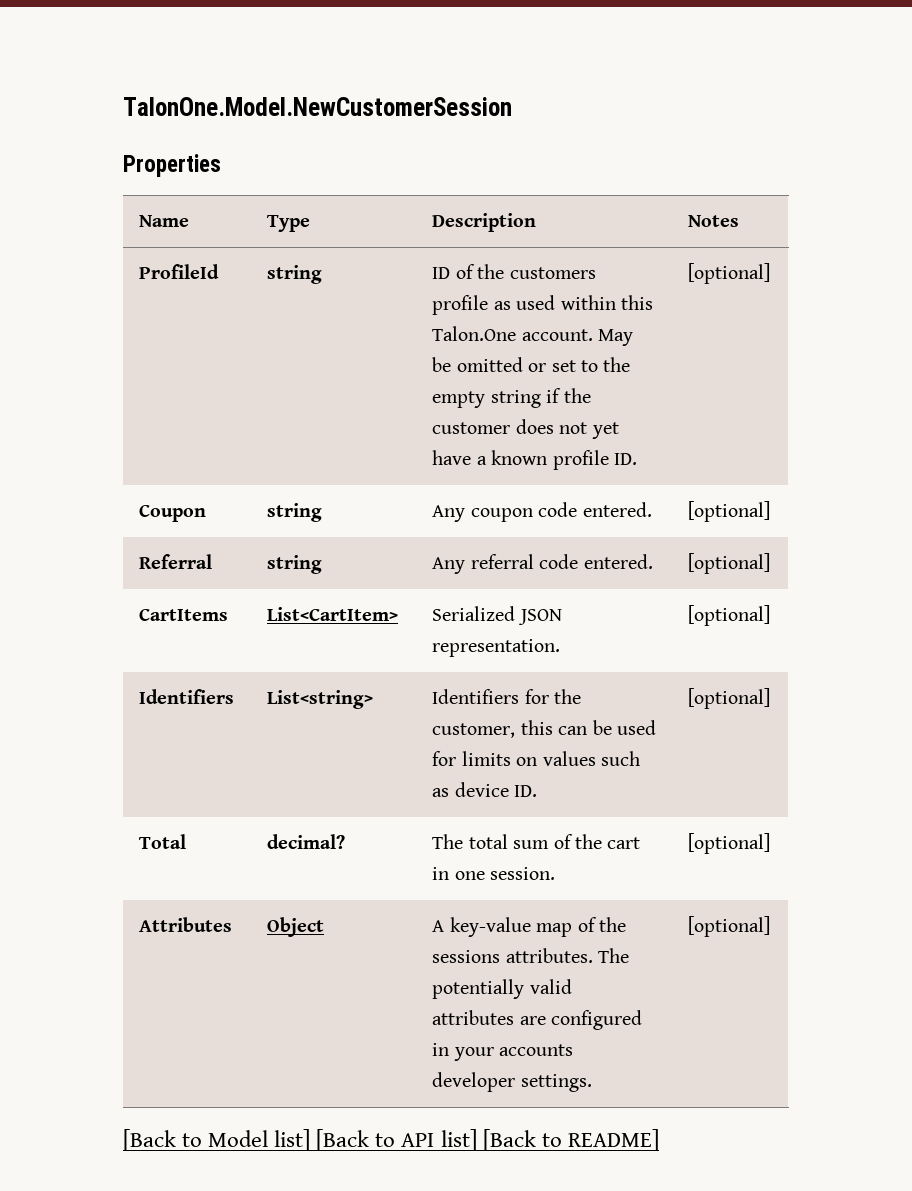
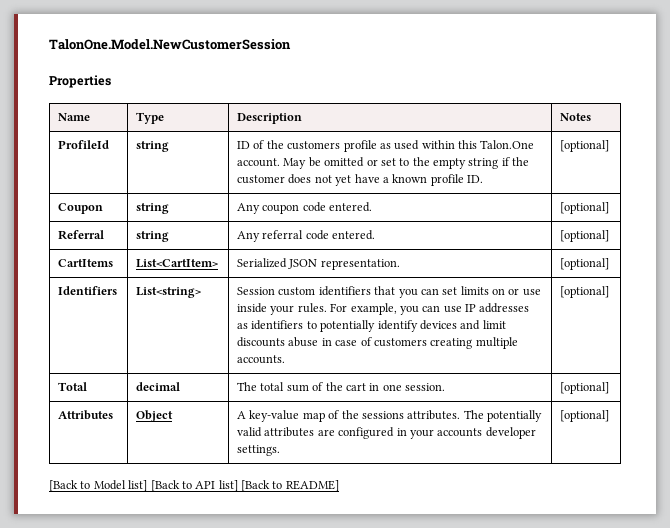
[432,689,582,704] [432,720,657,738] [432,751,641,766] [432,782,538,797] Identifiers for the customer, this can be used for limits on values such as device ID. -> [237,286,541,298] [237,303,530,315] [237,320,506,332] [237,337,518,349] [237,355,286,364] Session custom identifiers that you can set limits on or use inside your rules. For example, you can use IP addresses as identifiers to potentially identify devices and limit discounts abuse in case of customers creating multiple accounts.
[267,834,346,849] decimal? -> [136,382,181,391] decimal

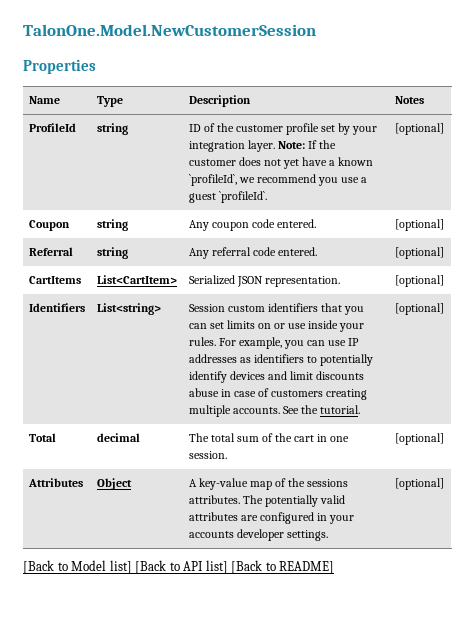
[287,140,535,152] [237,157,510,169] customers profile as used within this Talon.One account. May be omitted or set to the empty string if -> [235,123,378,135] [188,140,317,152] customer profile set by your integration layer. Note: If
[430,174,484,186] profile ID. -> [188,174,368,186] [188,191,267,203] `profileId`, we recommend you use a guest `profileId`.
(286, 359) none -> [282,405,361,414] See the tutorial.

